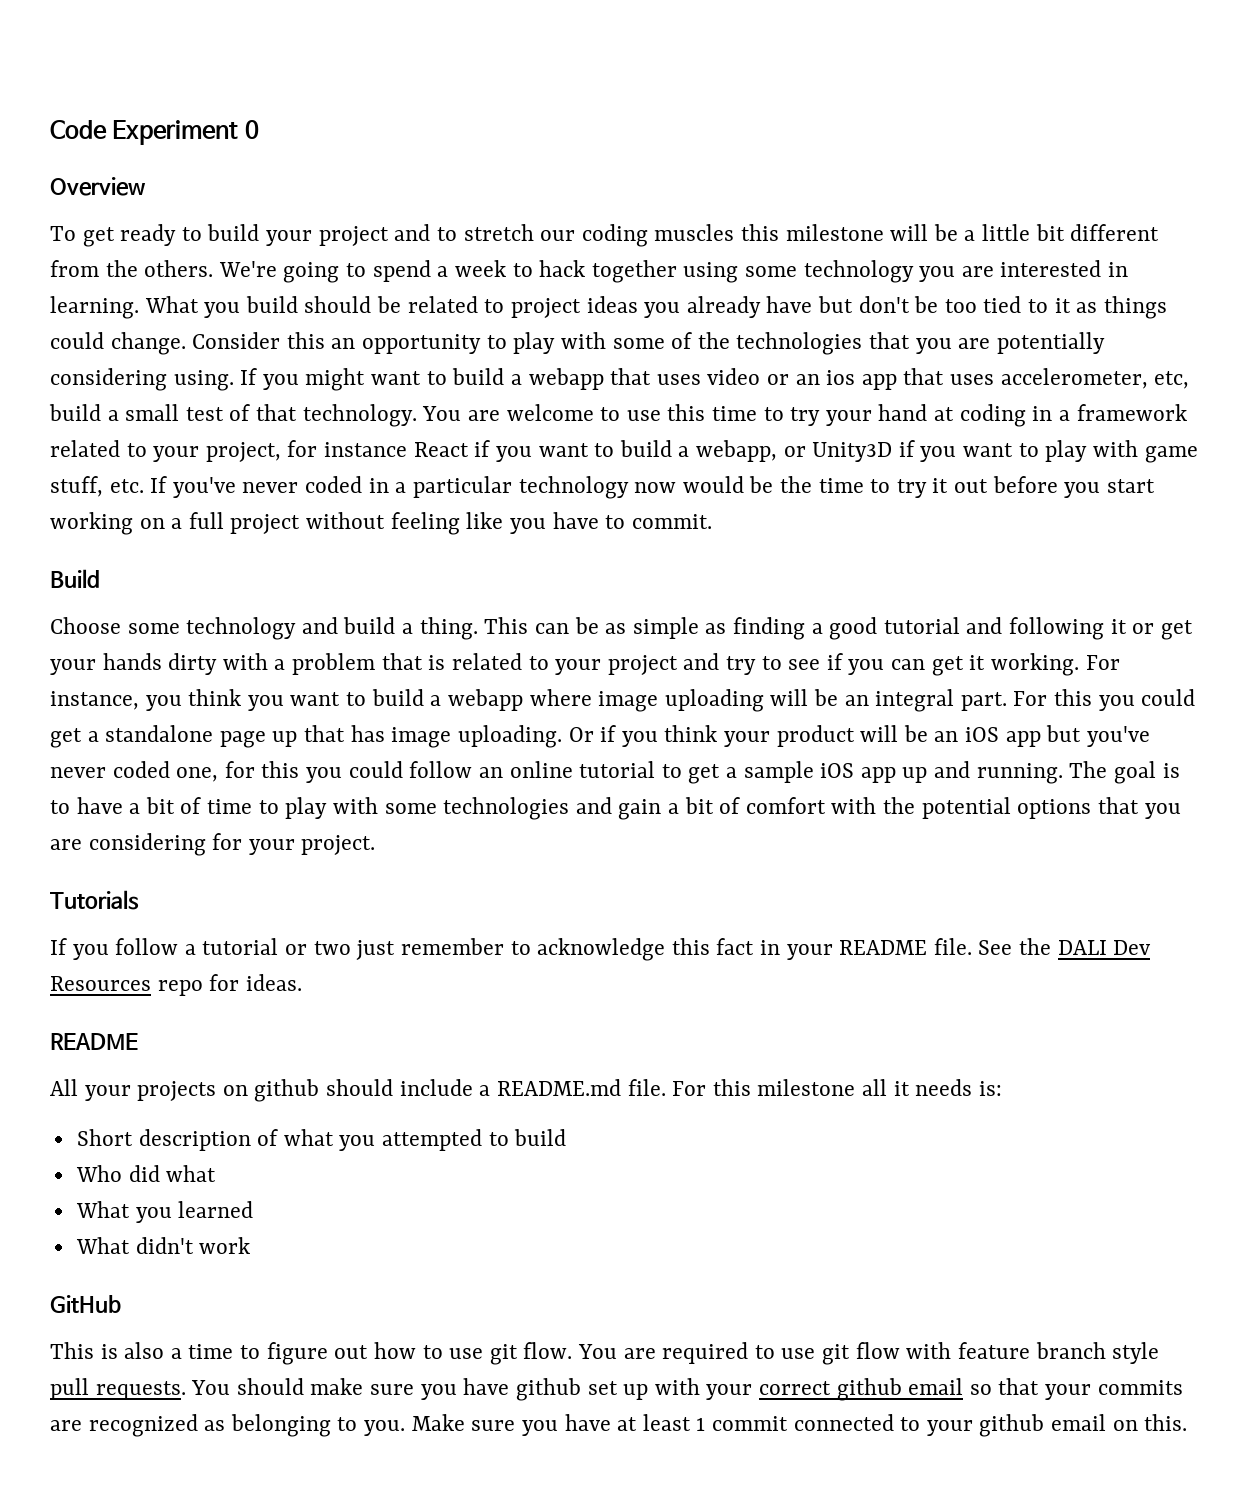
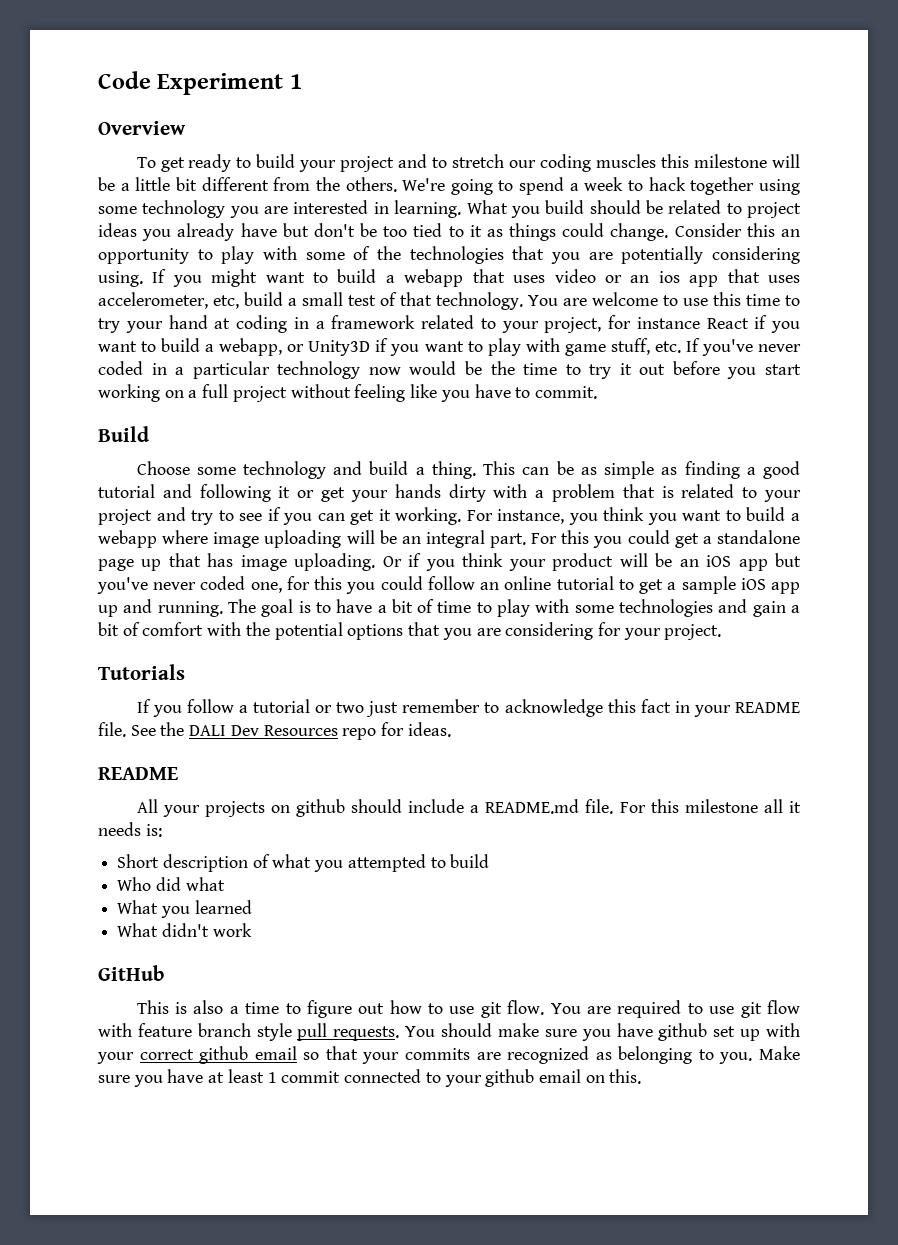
[244,120,259,139] 0 -> [289,74,302,89] 1

